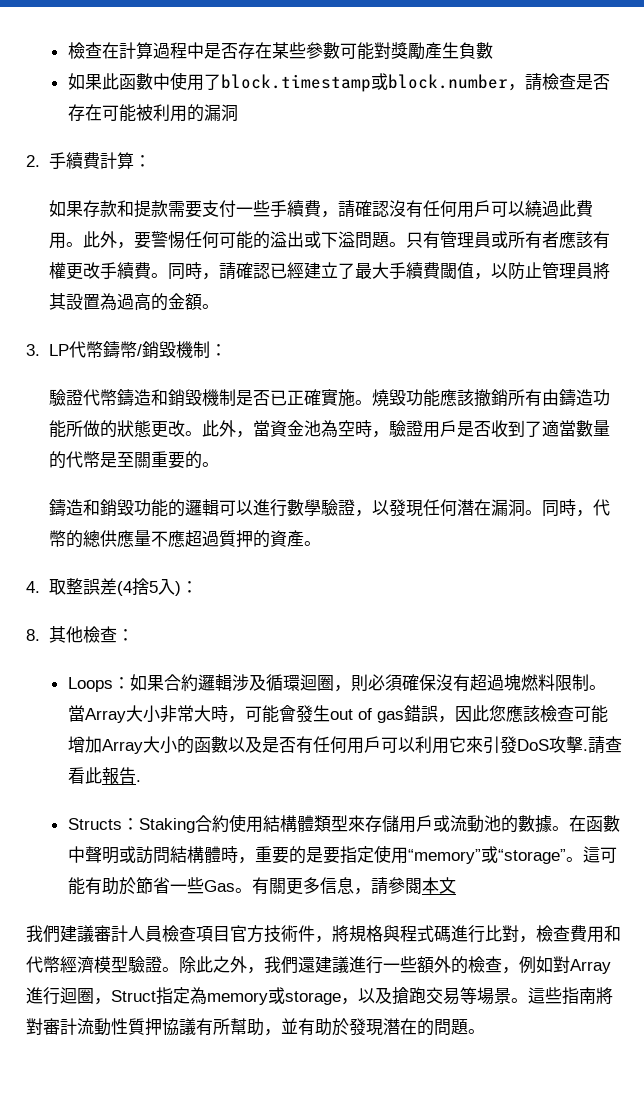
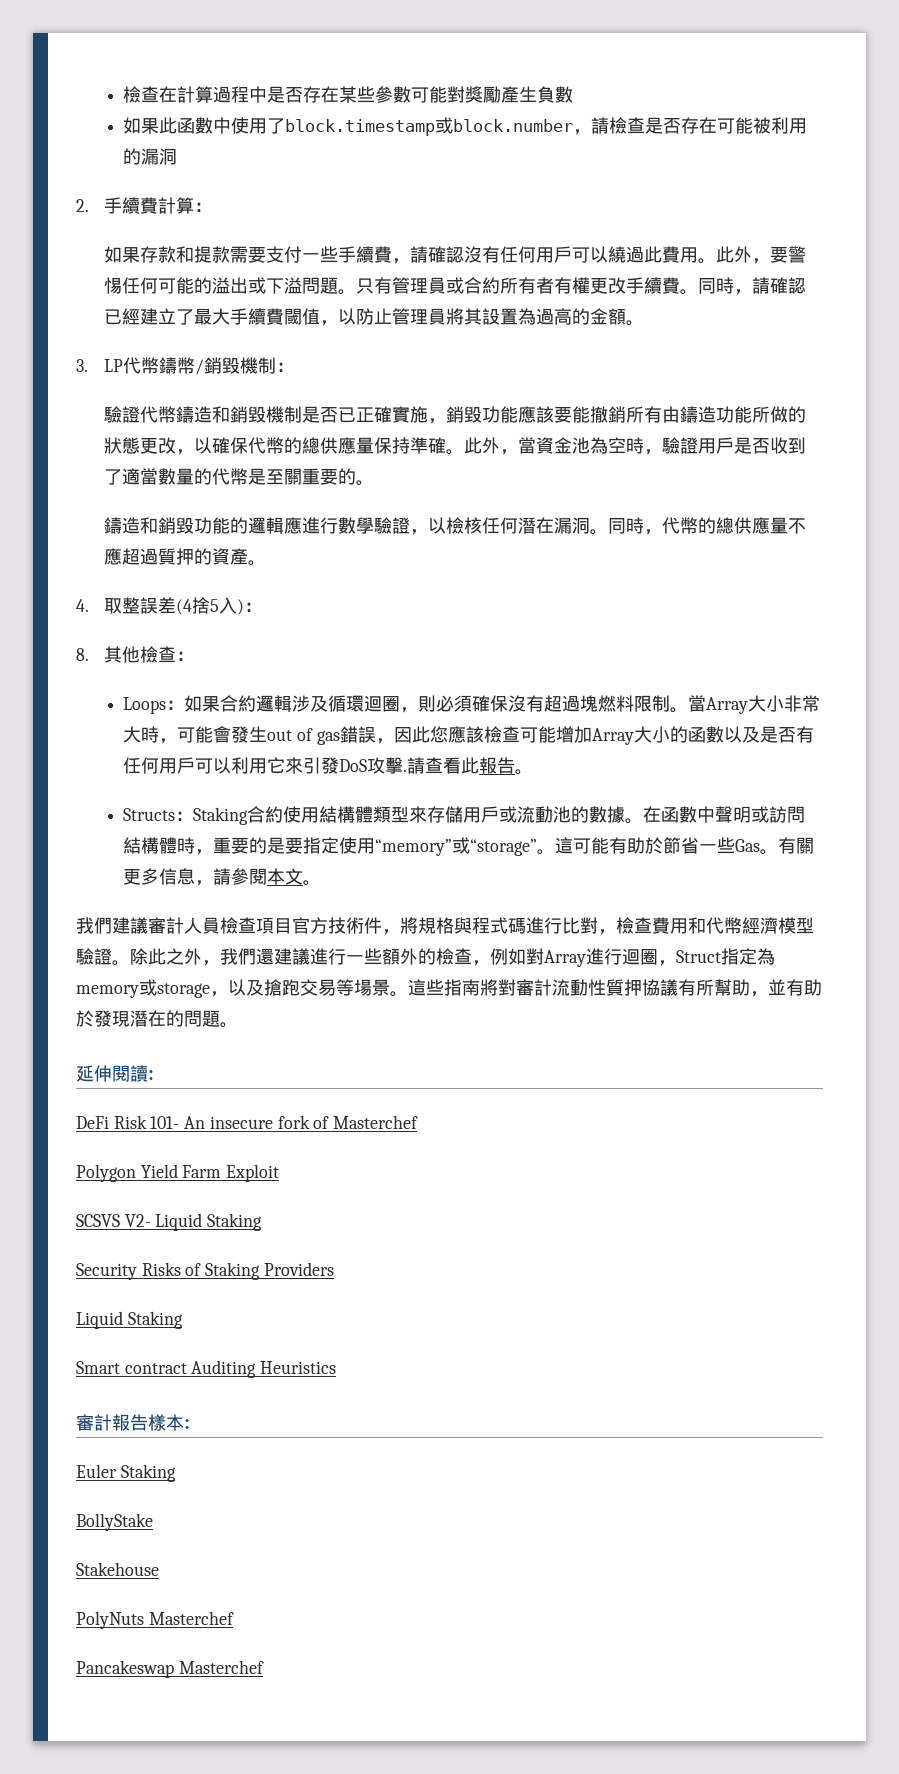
[508,231,594,249] 所有者應該 -> [464,277,555,294] 合約所有者
[355,389,390,407] 。燒 -> [428,406,465,424] ，銷
(475, 397) none -> [554,406,591,423] 要能
(186, 428) none -> [176,437,447,455] ，以確保代幣的總供應量保持準確
[219,500,254,516] 可以 -> [284,517,303,534] 應
[389,499,424,517] 發現 -> [446,517,483,534] 檢核
[135,780,141,782] . -> [515,769,534,775] 。
(456, 885) none -> [303,880,322,886] 。
(485, 1031) none -> [76,1065,154,1082] [76,1115,419,1129] [76,1164,280,1182] [76,1213,263,1231] [76,1262,334,1280] [76,1311,183,1329] [76,1360,337,1378] [76,1414,190,1431] [76,1464,176,1482] [76,1513,153,1531] [76,1562,159,1576] [76,1611,234,1629] [76,1660,264,1678] // 延伸閱讀: // DeFi Risk 101- An insecure fork of Masterchef // Polygon Yield Farm Exploit // SCSVS V2- Liquid Staking // Security Risks of Staking Providers // Liquid Staking // Smart contract Auditing Heuristics // 審計報告樣本: // Euler Staking // BollyStake // Stakehouse // PolyNuts Masterchef // Pancakeswap Masterchef

